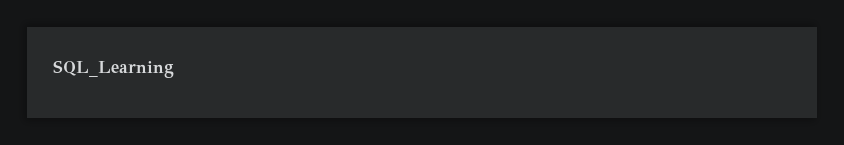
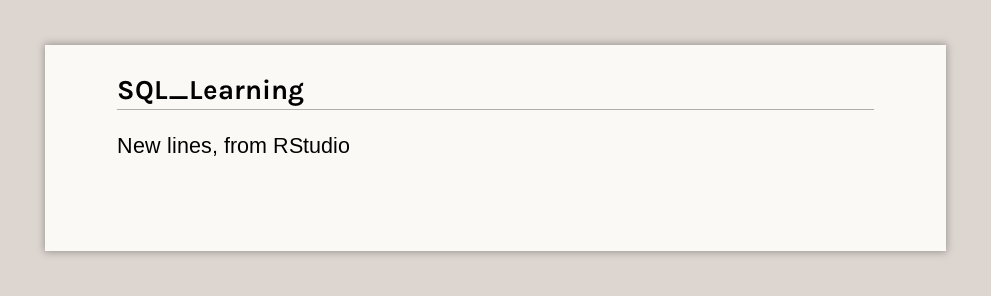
(174, 69) none -> [117,137,350,156] // New lines, from RStudio

